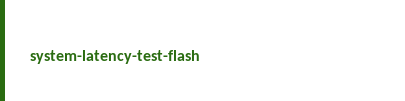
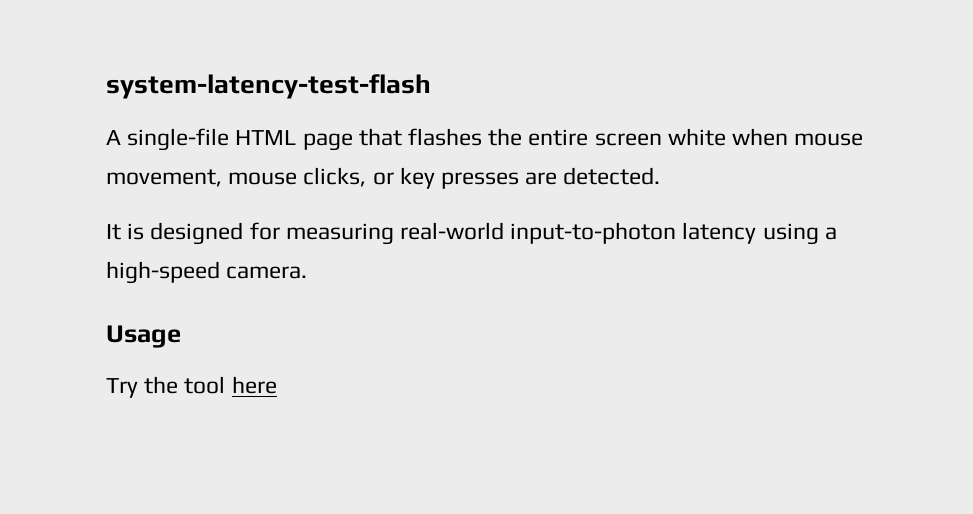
(200, 57) none -> [106,128,864,151] [106,167,661,189] [106,222,837,245] [106,261,308,284] [106,325,181,348] [106,376,277,398] // A single-file HTML page that flashes the entire screen white when mouse movement, mouse clicks, or key presses are detected. // It is designed for measuring real-world input-to-photon latency using a high-speed camera. // Usage // Try the tool here

